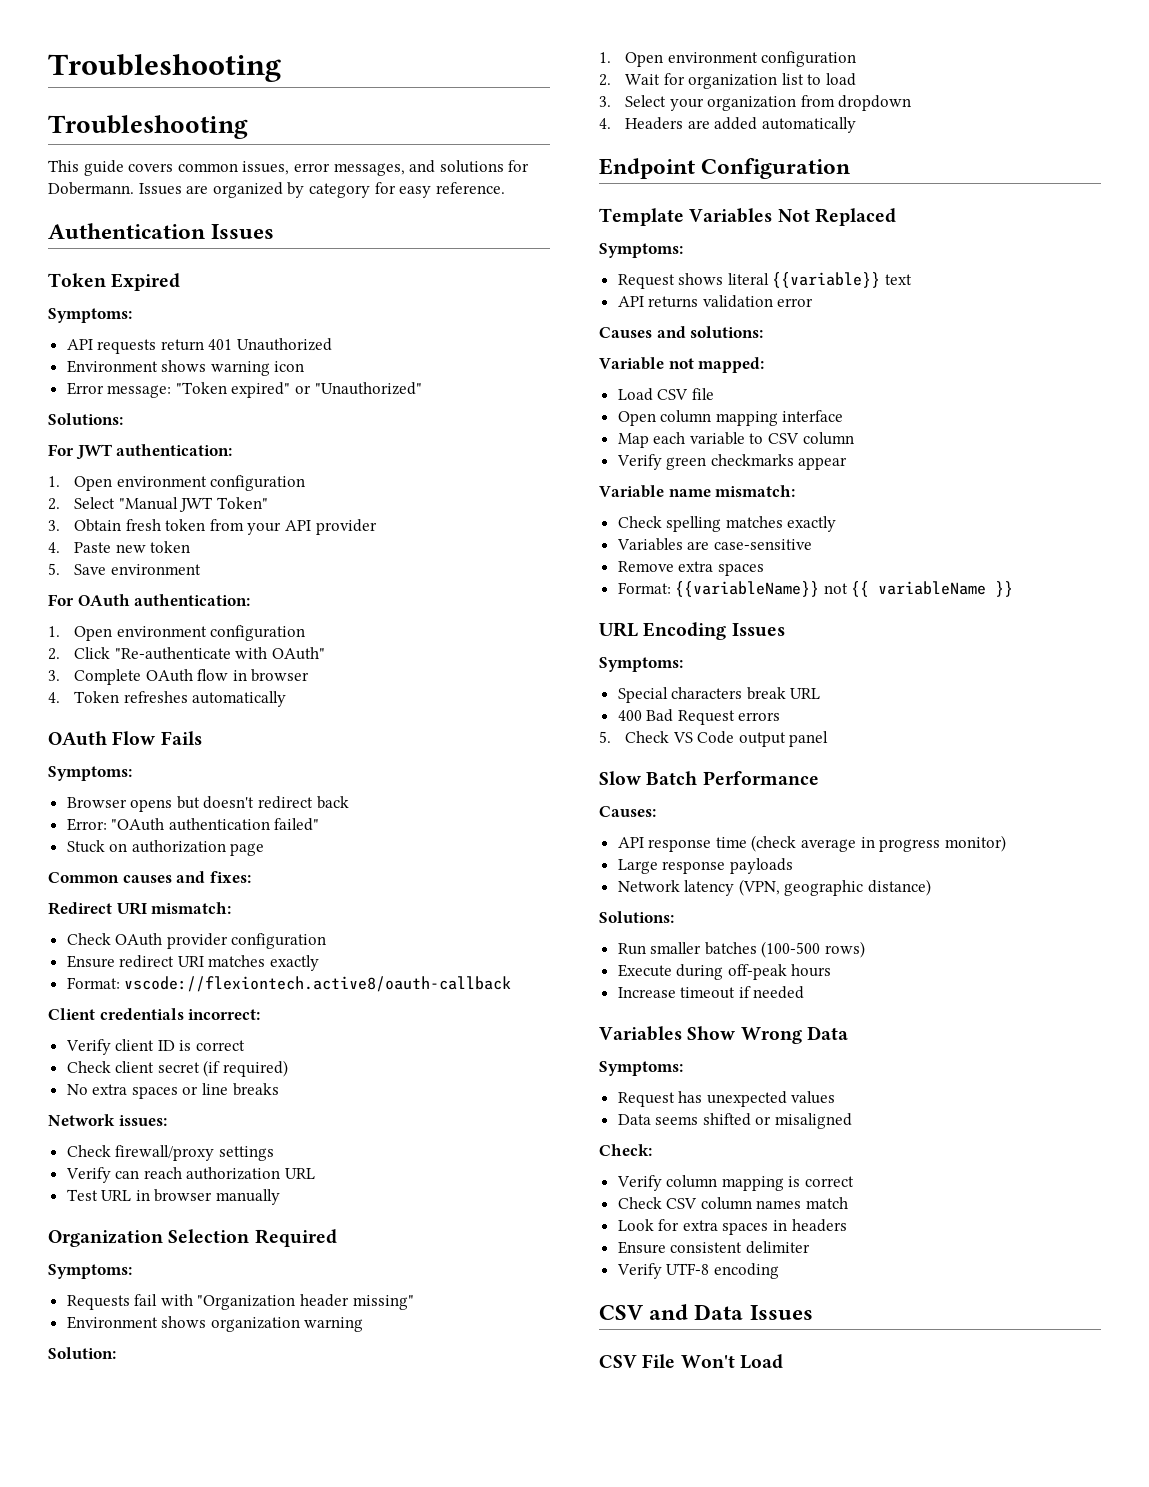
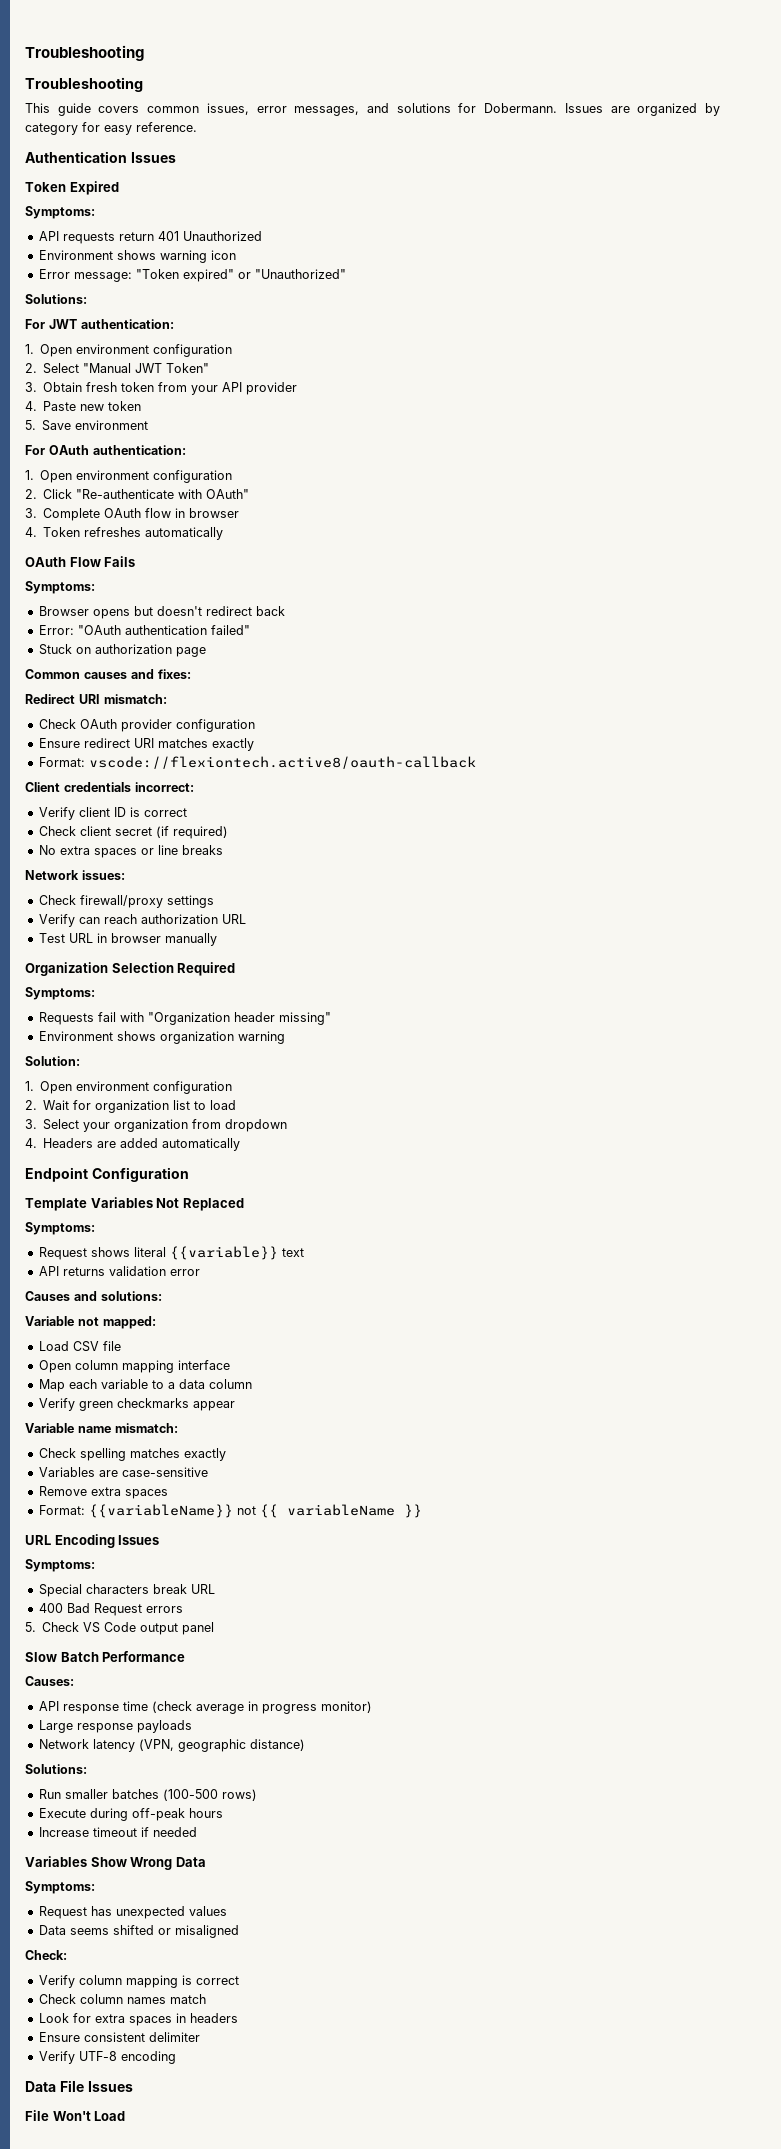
[768,433,800,444] CSV -> [167,1379,205,1389] a data
[666,1198,698,1209] CSV -> (76, 1999) none
[599,1304,813,1320] [599,1355,637,1368] CSV and Data Issues // CSV -> [25,2080,133,2092] Data File Issues //

